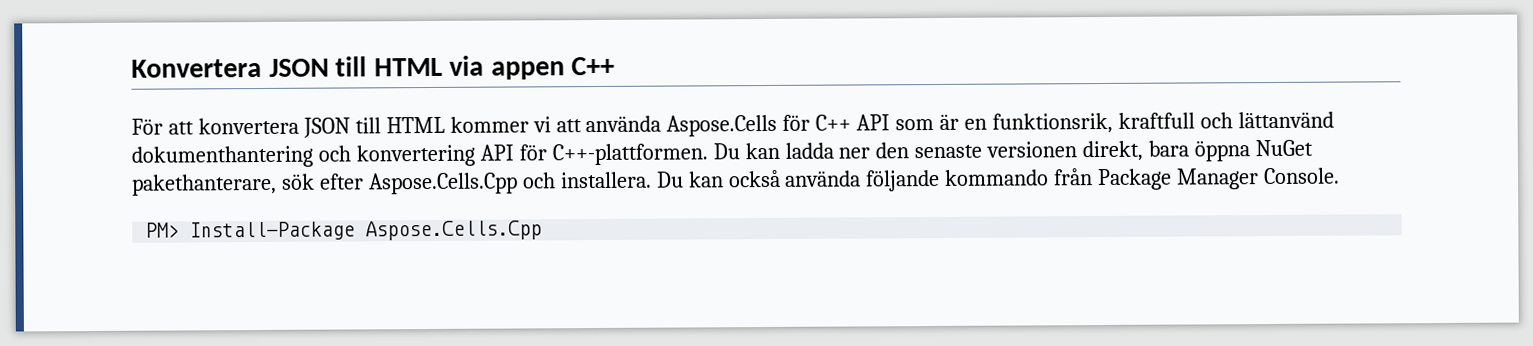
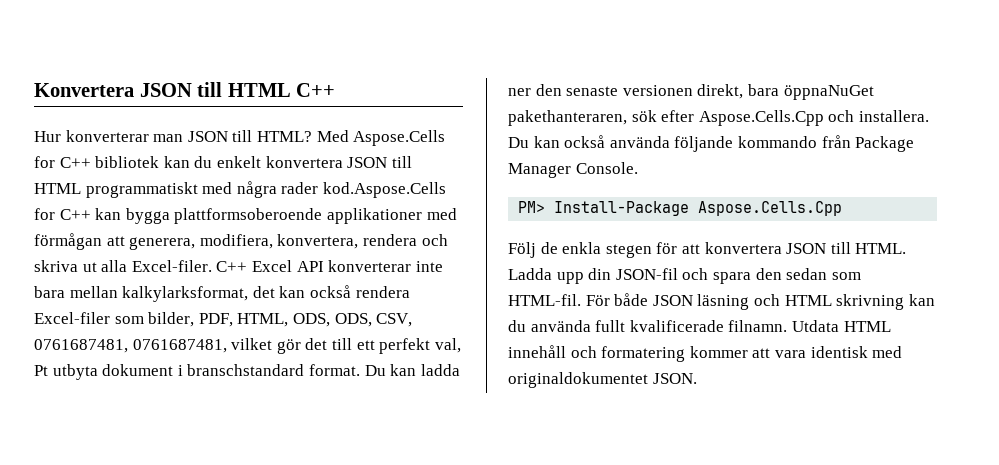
[449,55,565,80] via appen -> (291, 90) none
[131,111,1334,138] [131,143,708,168] För att konvertera JSON till HTML kommer vi att använda Aspose.Cells för C++ API som är en funktionsrik, kraftfull och lättanvänd dokumenthantering och konvertering API för C++-plattformen. -> [34,130,446,146] [34,156,412,168] [34,181,446,198] [34,208,457,224] [34,233,448,250] [34,260,443,272] [34,285,410,302] [34,312,413,327] [34,338,461,354] [34,364,360,380] Hur konverterar man JSON till HTML? Med Aspose.Cells for C++ bibliotek kan du enkelt konvertera JSON till HTML programmatiskt med några rader kod.Aspose.Cells for C++ kan bygga plattformsoberoende applikationer med förmågan att generera, modifiera, konvertera, rendera och skriva ut alla Excel-filer. C++ Excel API konverterar inte bara mellan kalkylarksformat, det kan också rendera Excel-filer som bilder, PDF, HTML, ODS, ODS, CSV, 0761687481, 0761687481, vilket gör det till ett perfekt val, Pt utbyta dokument i branschstandard format.
[1194,139,1314,162] [131,173,277,196] öppna NuGet pakethanterare, -> [783,85,874,100] [508,110,627,126] öppnaNuGet pakethanteraren,
(543, 230) none -> [508,242,907,258] [508,268,861,284] [508,293,935,310] [508,320,891,332] [508,345,903,362] [508,372,697,388] // Följ de enkla stegen för att konvertera JSON till HTML. Ladda upp din JSON-fil och spara den sedan som HTML-fil. För både JSON läsning och HTML skrivning kan du använda fullt kvalificerade filnamn. Utdata HTML innehåll och formatering kommer att vara identisk med originaldokumentet JSON.

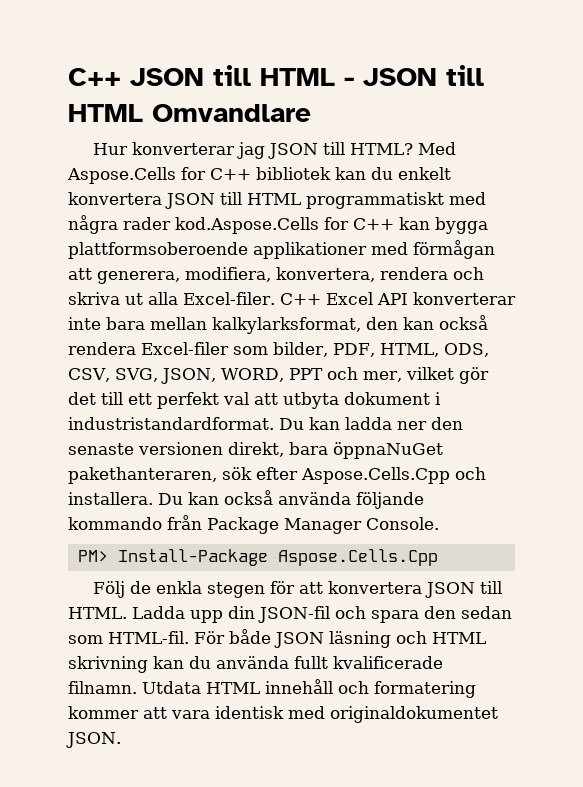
[34,82,336,97] Konvertera JSON till HTML C++ -> [68,65,484,86] [68,104,311,122] C++ JSON till HTML - JSON till HTML Omvandlare
[153,134,184,142] man -> [236,142,265,159] jag
[252,286,275,298] det -> [366,317,398,330] den
[334,313,413,327] [34,339,227,353] ODS, CSV, 0761687481, 0761687481, -> [68,367,402,384] CSV, SVG, JSON, WORD, PPT och mer,
[434,338,461,353] [34,365,48,376] val, Pt -> [223,392,278,405] val att
[187,364,360,376] branschstandard format. -> [68,417,274,430] industristandardformat.

